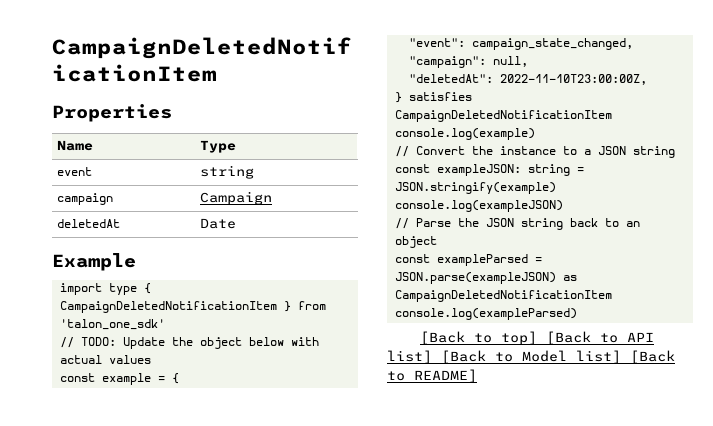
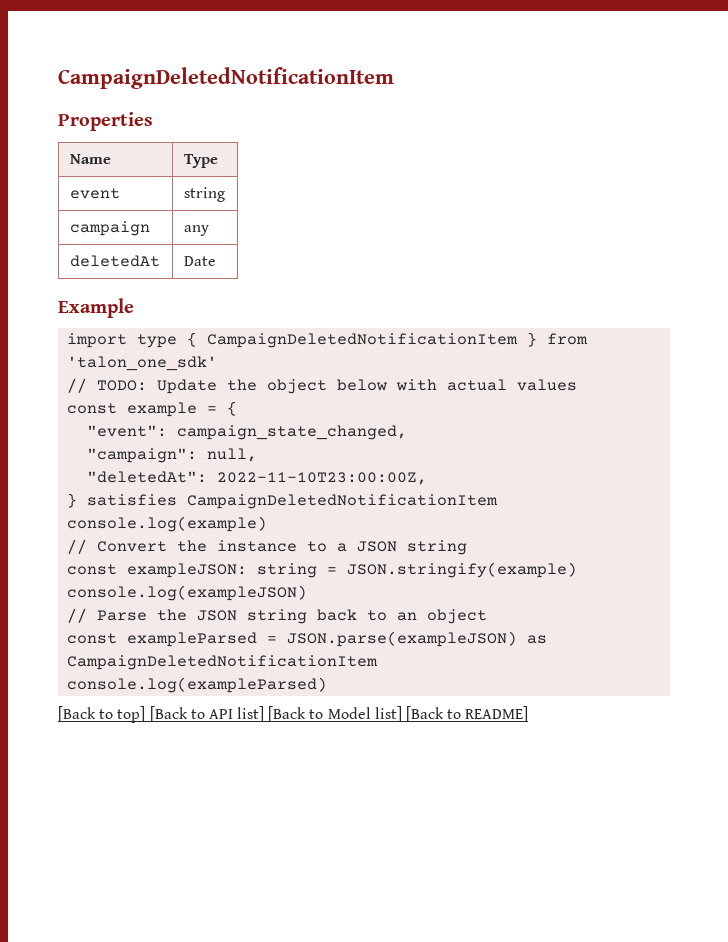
[200,191,273,205] Campaign -> [183,225,209,236] any

